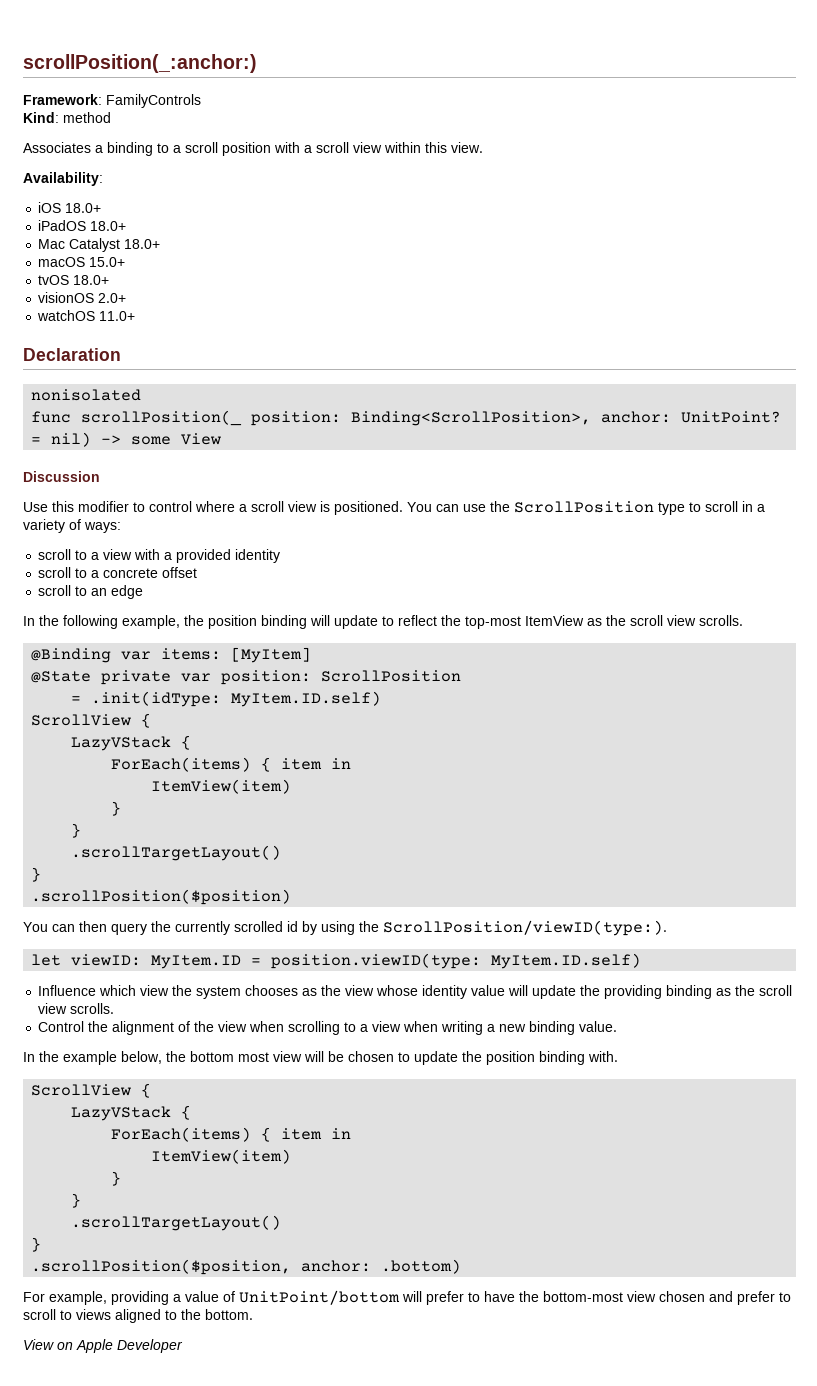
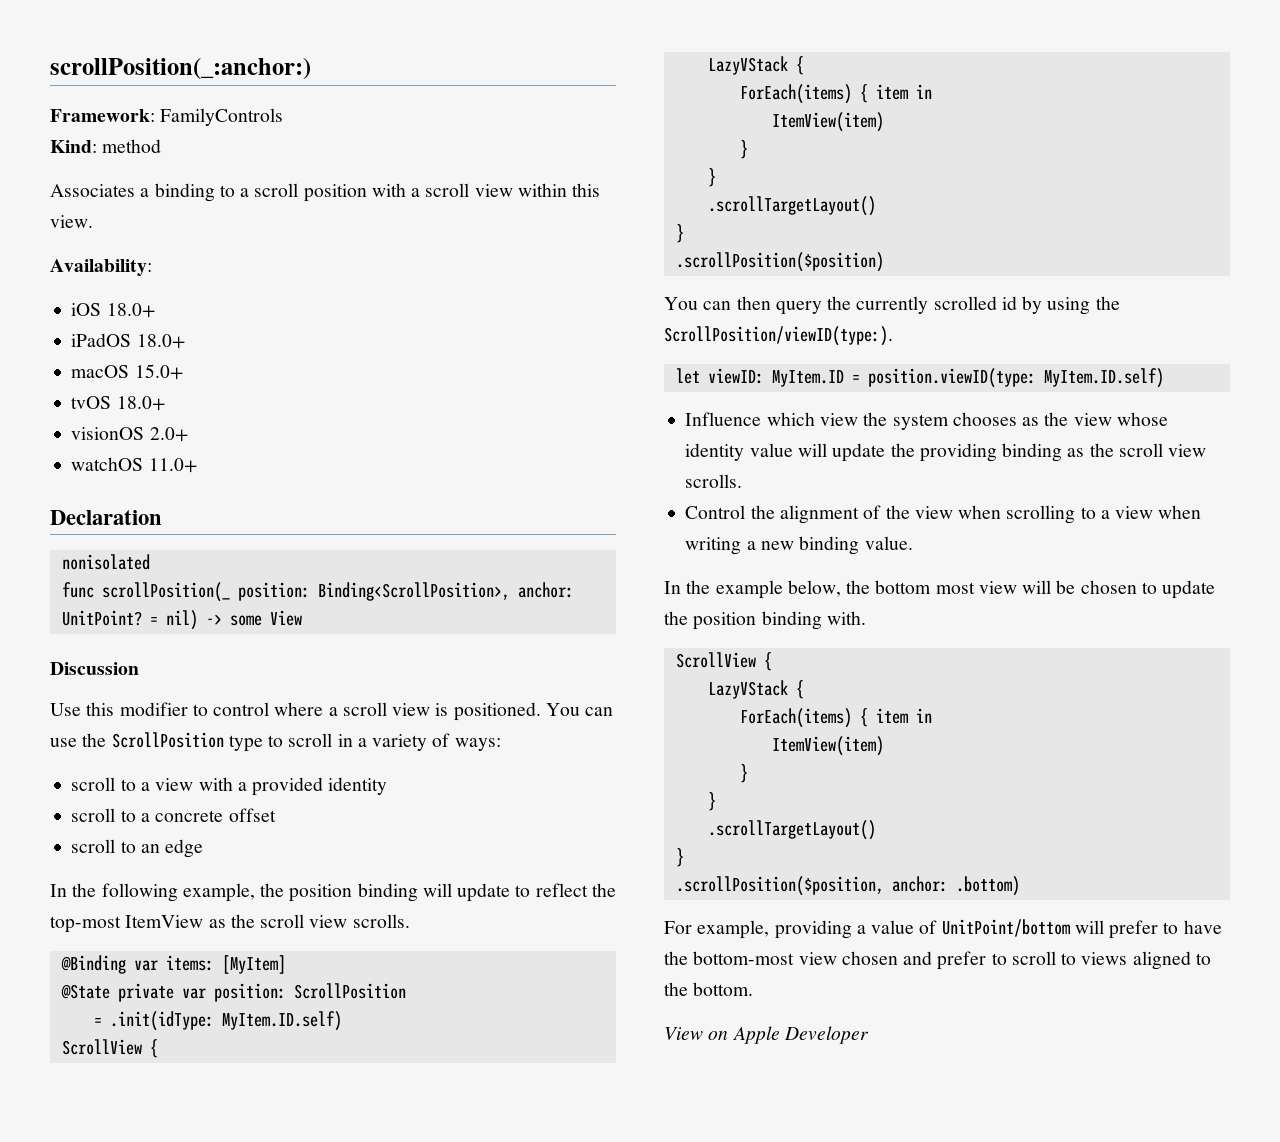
[38,238,161,252] // Mac Catalyst 18.0+ -> (185, 341) none

